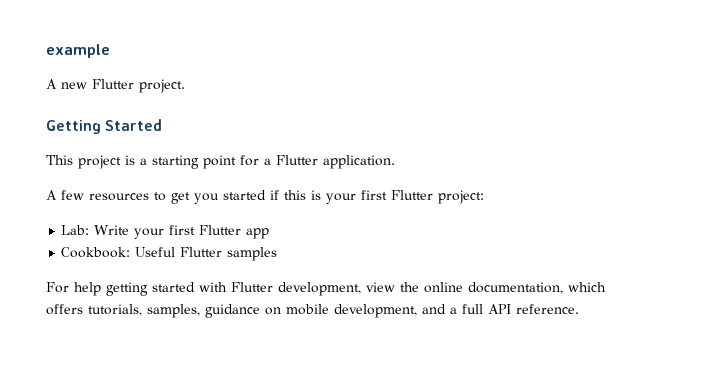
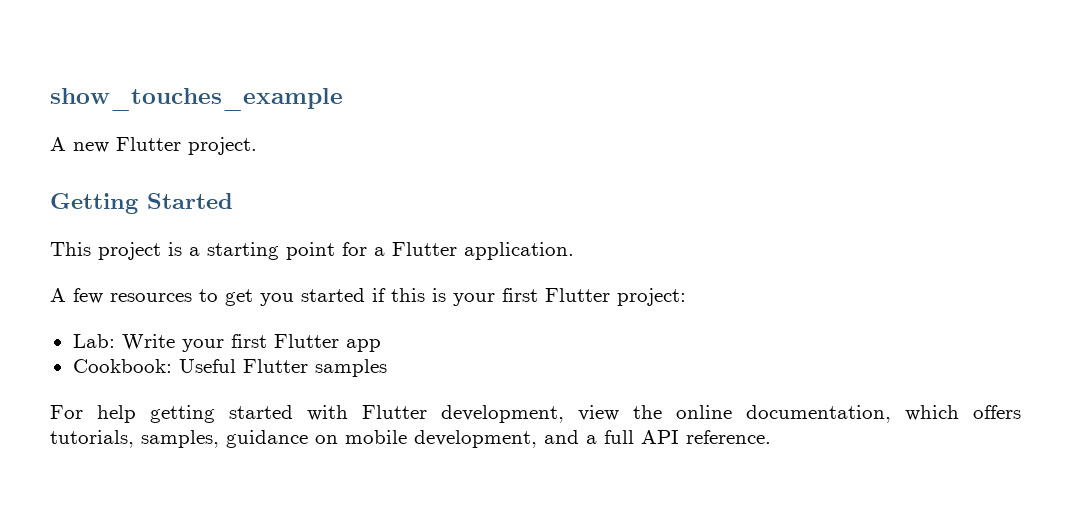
[46,44,110,58] example -> [50,88,343,111] show_touches_example

